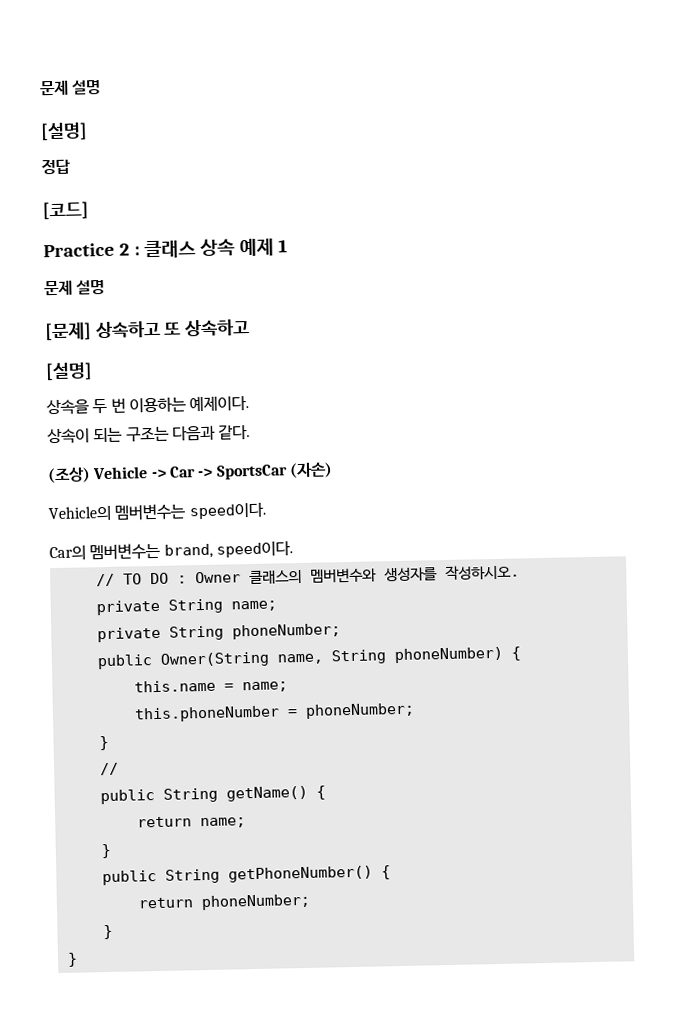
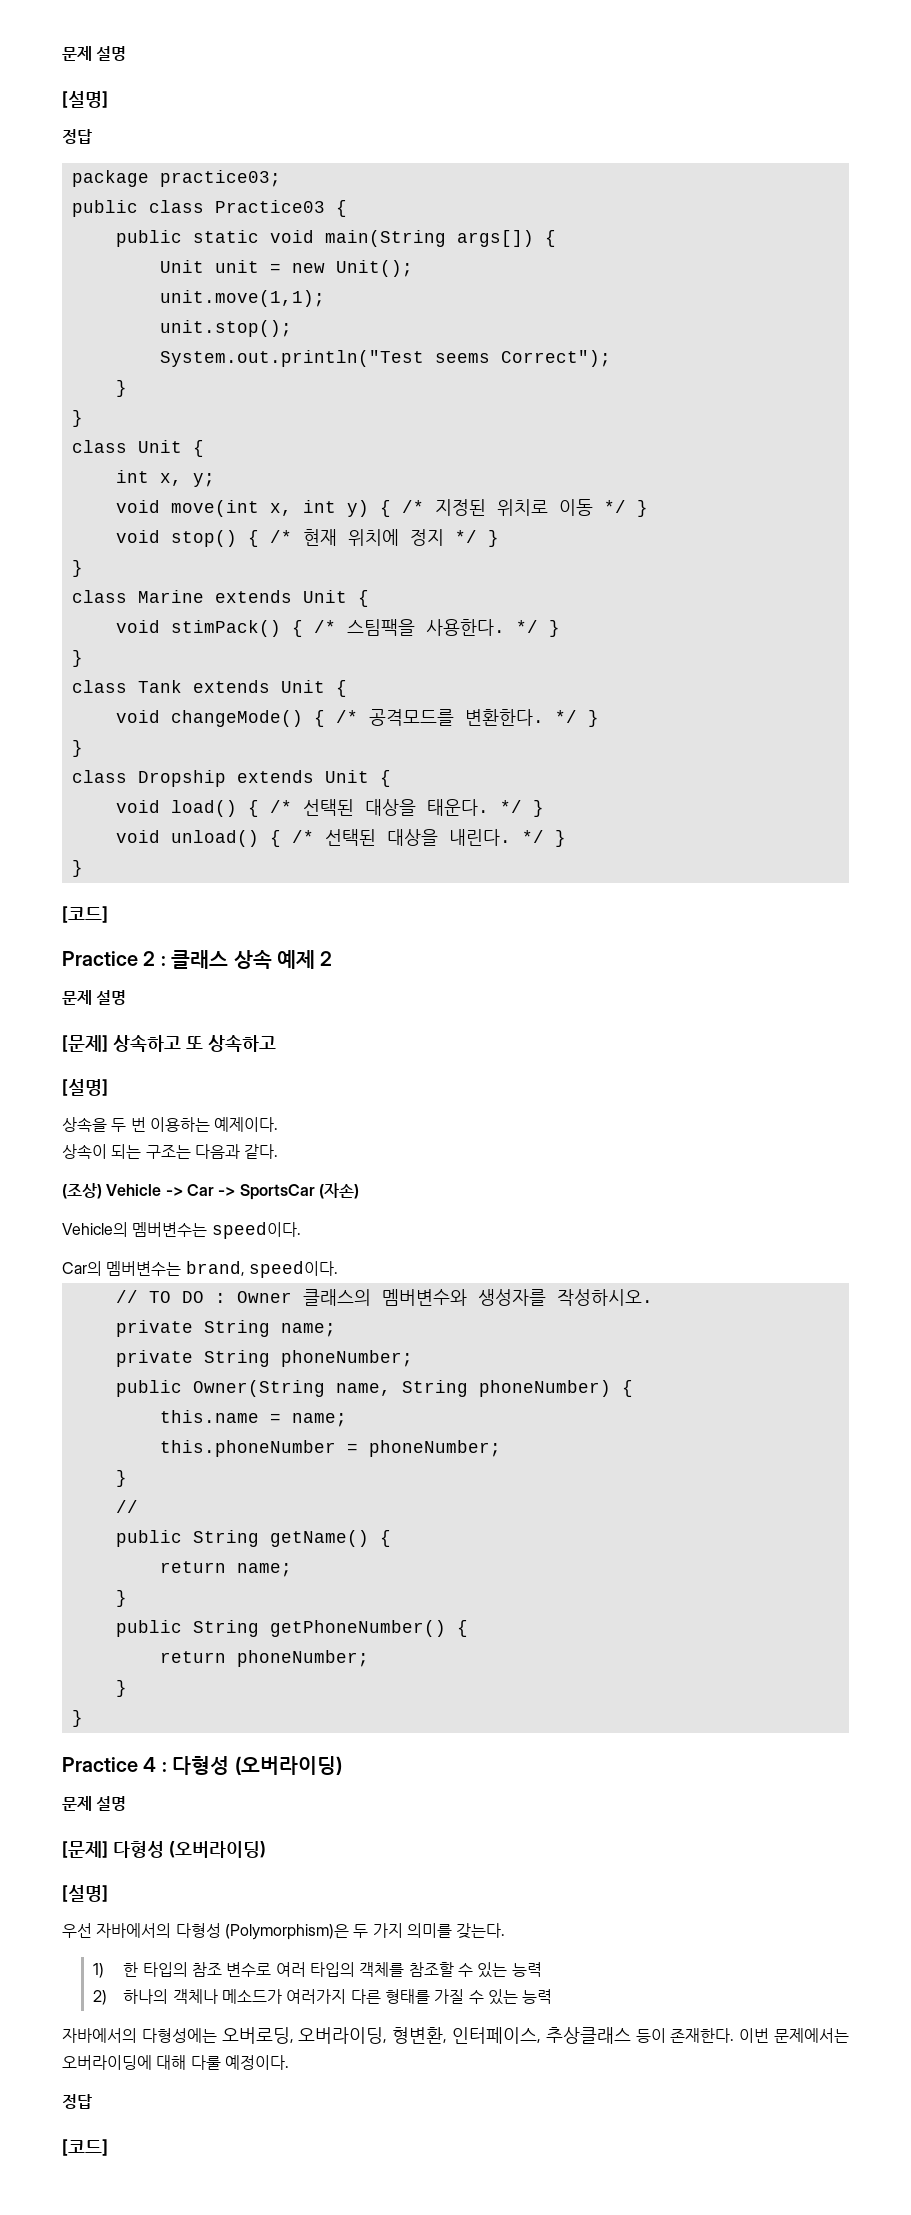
(71, 166) none -> [71,170,281,187] [71,200,347,217] [115,230,556,247] [159,260,413,277] [159,290,325,307] [159,320,292,337] [159,350,611,367] [115,380,127,397] [71,410,83,427] [71,440,204,457] [115,470,215,487] [115,499,648,517] [115,529,499,547] [71,560,83,577] [71,590,369,607] [115,619,560,637] [71,650,83,667] [71,680,347,697] [115,709,599,727] [71,740,83,757] [71,770,391,787] [115,799,544,817] [115,829,566,847] [71,860,83,877] // package practice03; // public class Practice03 { // public static void main(String args[]) { // Unit unit = new Unit(); // unit.move(1,1); // unit.stop(); // System.out.println("Test seems Correct"); // } // } // class Unit { // int x, y; // void move(int x, int y) { /* 지정된 위치로 이동 */ } // void stop() { /* 현재 위치에 정지 */ } // } // class Marine extends Unit { // void stimPack() { /* 스팀팩을 사용한다. */ } // } // class Tank extends Unit { // void changeMode() { /* 공격모드를 변환한다. */ } // } // class Dropship extends Unit { // void load() { /* 선택된 대상을 태운다. */ } // void unload() { /* 선택된 대상을 내린다. */ } // }
[277,239,288,253] 1 -> [320,951,333,966] 2
(78, 959) none -> [62,1756,342,1775] [62,1796,127,1811] [62,1841,266,1858] [62,1885,108,1902] [62,1923,506,1940] [92,1962,542,1978] [92,1989,553,2005] [62,2027,849,2044] [62,2055,289,2070] [62,2094,92,2109] [62,2139,108,2156] // Practice 4 : 다형성 (오버라이딩) // 문제 설명 // [문제] 다형성 (오버라이딩) // [설명] // 우선 자바에서의 다형성 (Polymorphism)은 두 가지 의미를 갖는다. // 1) 한 타입의 참조 변수로 여러 타입의 객체를 참조할 수 있는 능력 // 2) 하나의 객체나 메소드가 여러가지 다른 형태를 가질 수 있는 능력 // 자바에서의 다형성에는 오버로딩, 오버라이딩, 형변환, 인터페이스, 추상클래스 등이 존재한다. 이번 문제에서는 오버라이딩에 대해 다룰 예정이다. // 정답 // [코드]

